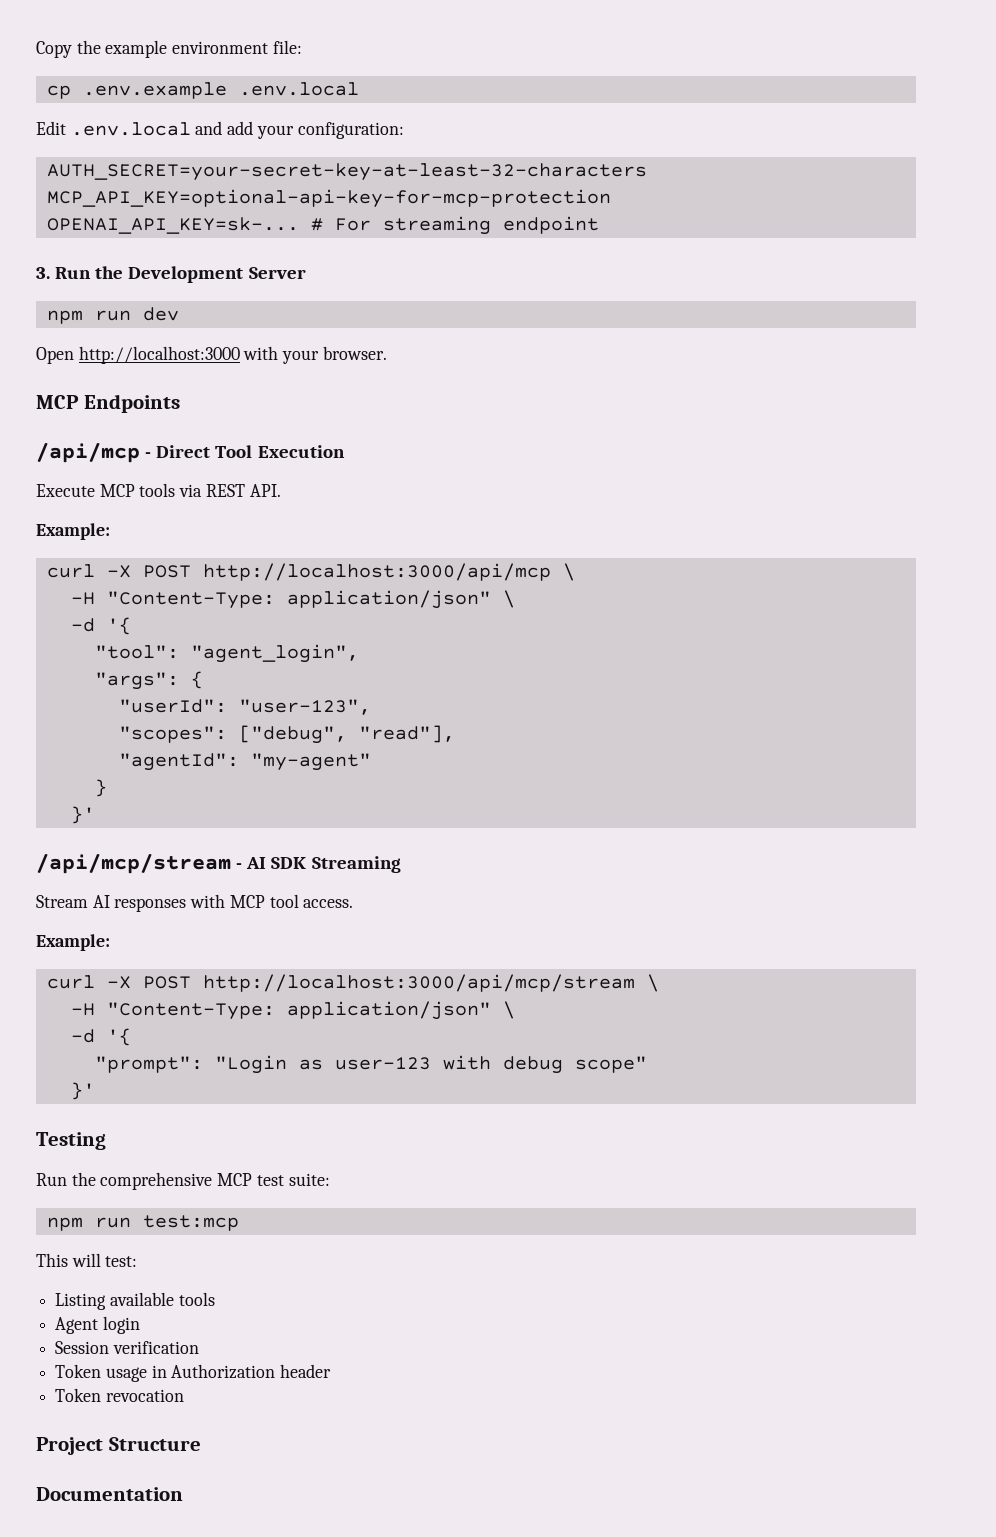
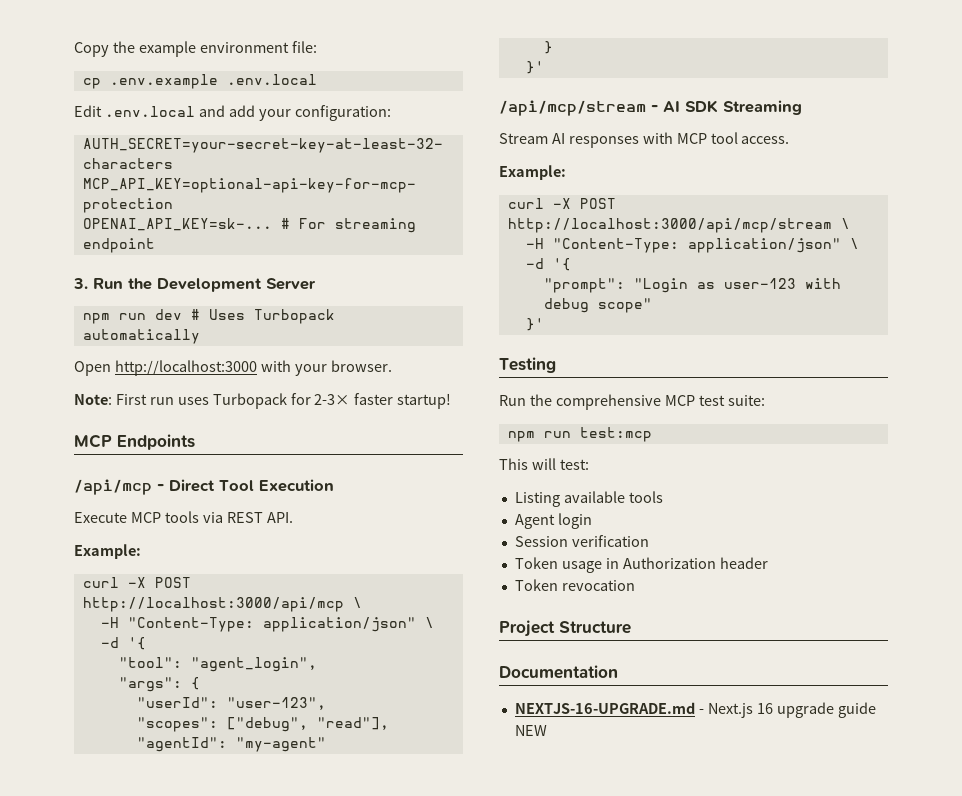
(179, 314) none -> [190,309,335,324] [82,329,200,344] # Uses Turbopack automatically
(387, 353) none -> [74,393,452,409] // Note: First run uses Turbopack for 2-3× faster startup!
(183, 1494) none -> [514,702,876,718] [514,725,547,736] // NEXTJS-16-UPGRADE.md - Next.js 16 upgrade guide NEW

